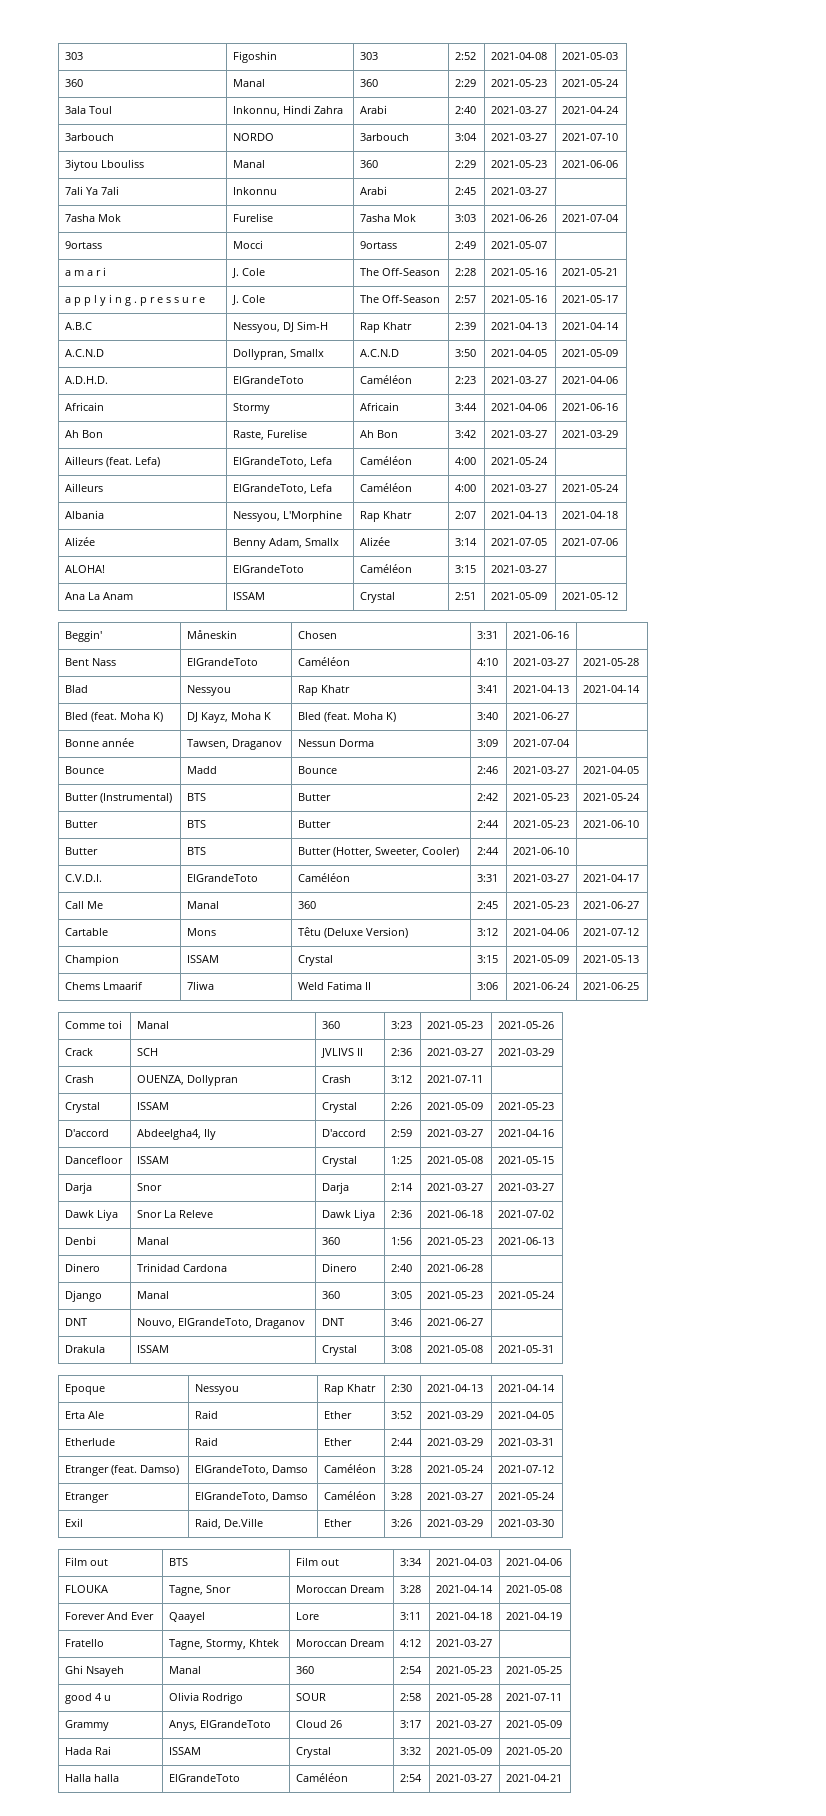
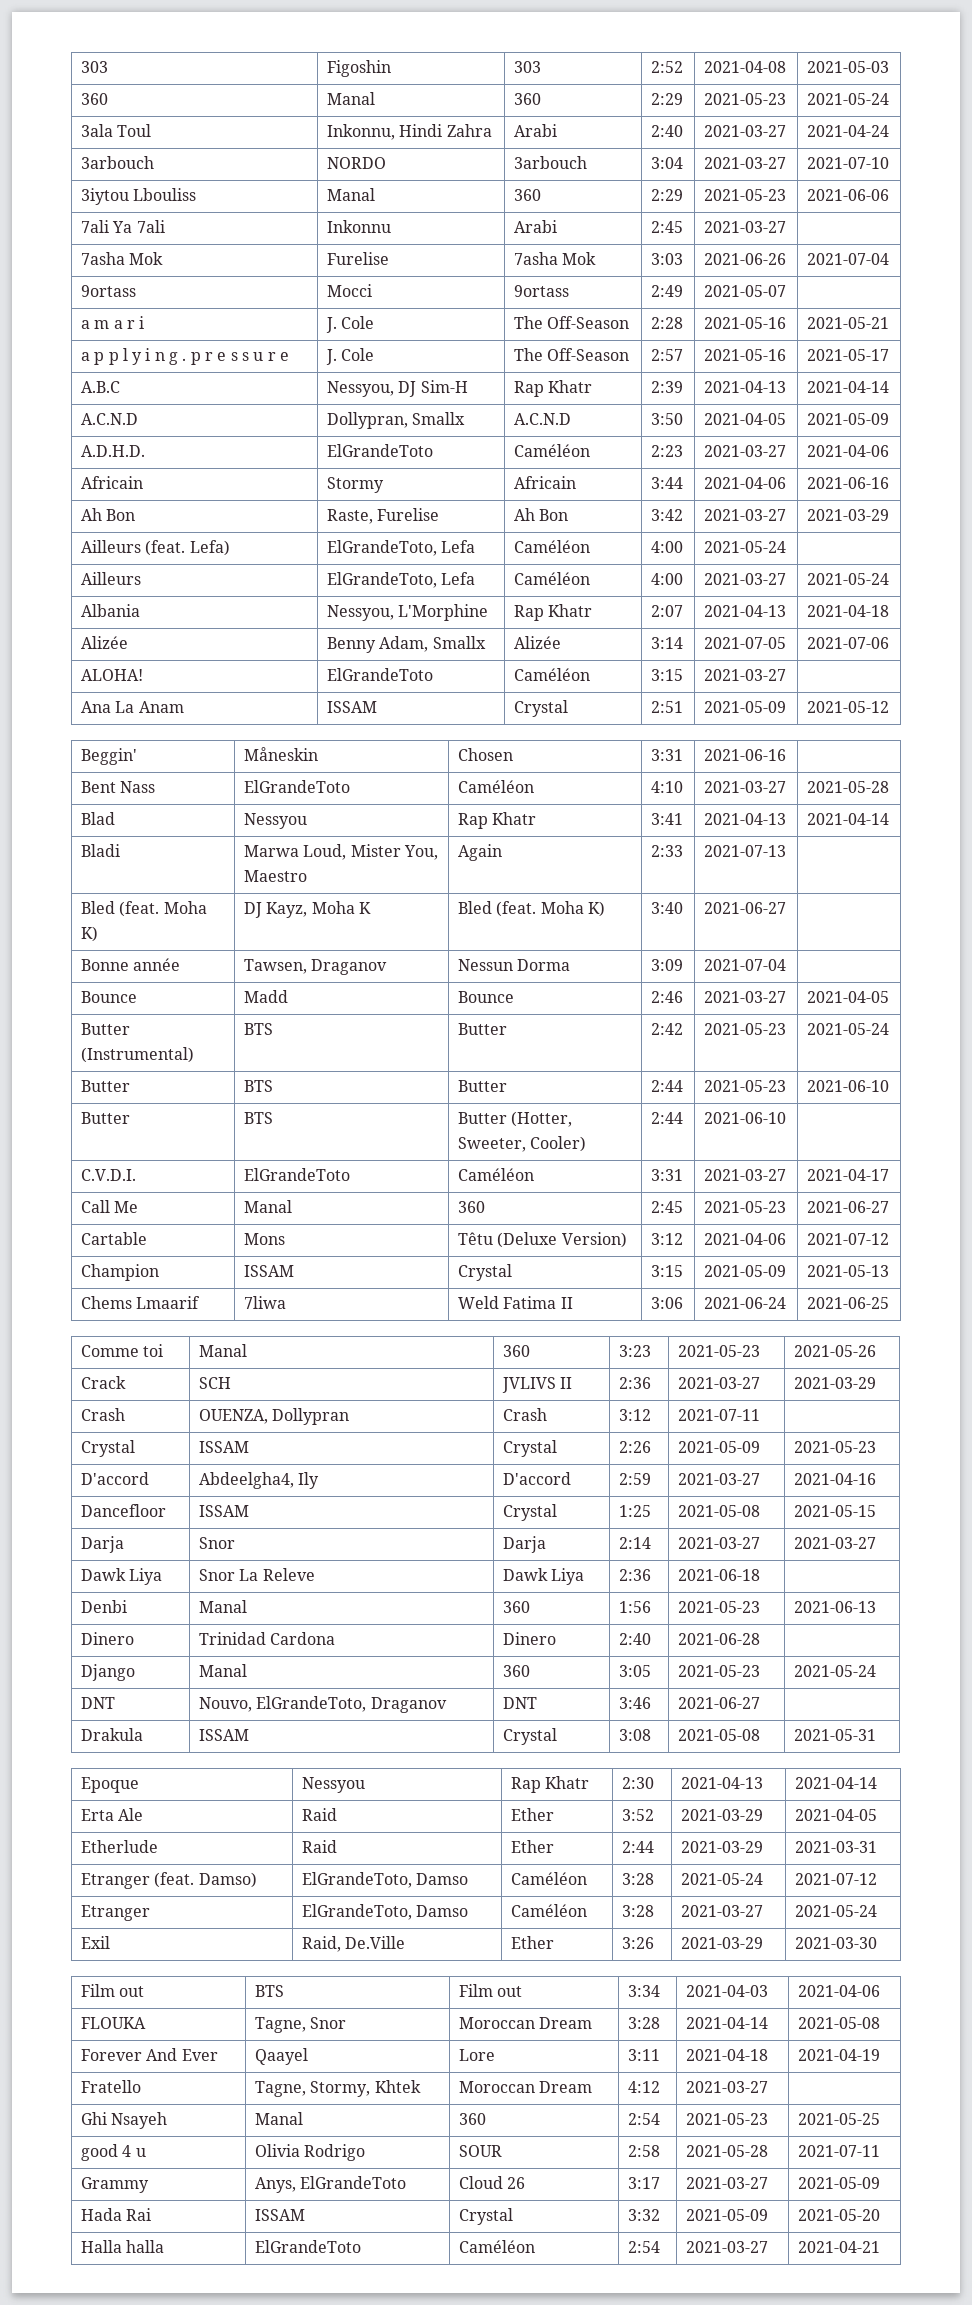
(640, 689) none -> [80,844,120,857] [243,844,438,860] [243,870,307,882] [457,844,502,861] [650,845,683,857] [703,845,786,857] // Bladi | Marwa Loud, Mister You, Maestro | Again | 2:33 | 2021-07-13 |
[497,1210,554,1218] 2021-07-02 -> (760, 1575) none

